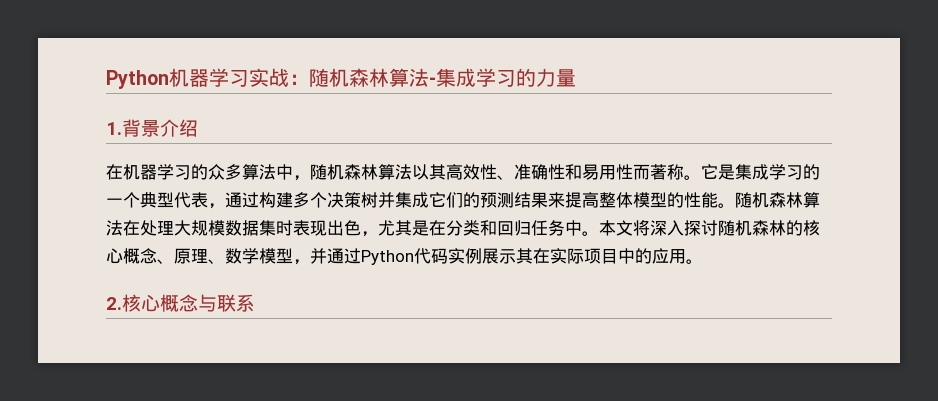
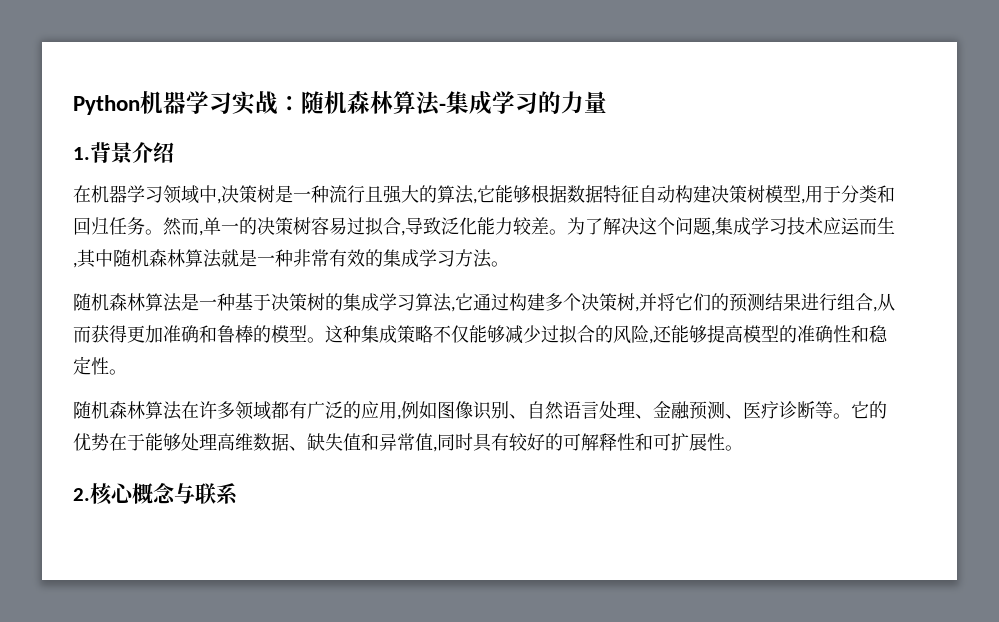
[191,164,820,181] [106,192,225,209] 的众多算法中，随机森林算法以其高效性、准确性和易用性而著称。它是集成学习的一个典型代表， -> [163,185,895,204] [73,217,895,236] [73,249,509,268] [73,293,473,312] 领域中,决策树是一种流行且强大的算法,它能够根据数据特征自动构建决策树模型,用于分类和回归任务。然而,单一的决策树容易过拟合,导致泛化能力较差。为了解决这个问题,集成学习技术应运而生,其中随机森林算法就是一种非常有效的集成学习方法。 // 随机森林算法是一种基于决策树的集成学习算法,它
[378,192,429,208] 并集成 -> [635,293,675,312] ,并将
[548,192,735,208] 来提高整体模型的性能。 -> [801,293,895,312] [73,325,888,344] [73,356,127,375] 进行组合,从而获得更加准确和鲁棒的模型。这种集成策略不仅能够减少过拟合的风险,还能够提高模型的准确性和稳定性。 //
[140,220,820,237] [106,248,686,265] 处理大规模数据集时表现出色，尤其是在分类和回归任务中。本文将深入探讨随机森林的核心概念、原理、数学模型，并通过Python代码实例展示其在实际项目中的应用 -> [199,401,887,420] [73,433,725,452] 许多领域都有广泛的应用,例如图像识别、自然语言处理、金融预测、医疗诊断等。它的优势在于能够处理高维数据、缺失值和异常值,同时具有较好的可解释性和可扩展性

